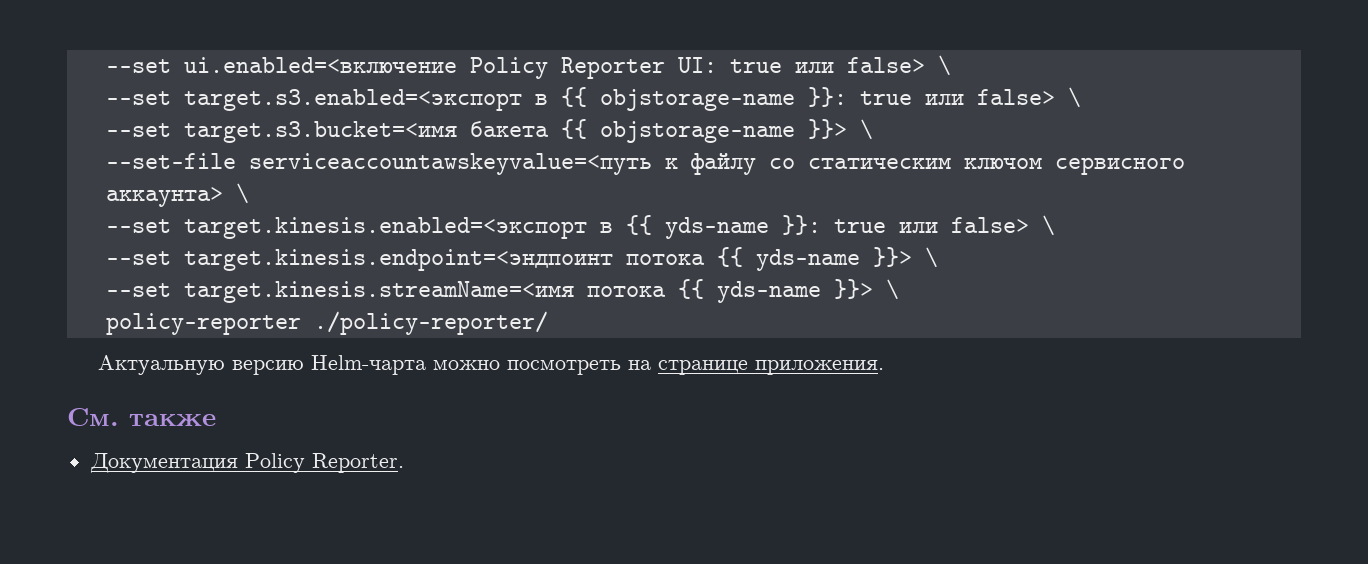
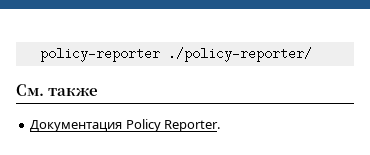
[105,55,951,79] [105,87,1081,111] [105,119,873,143] [105,153,1185,175] [105,183,249,207] [105,215,1055,239] [105,247,938,271] [105,279,899,303] [105,311,548,335] [98,355,885,375] --set ui.enabled=<включение Policy Reporter UI: true или false> \ // --set target.s3.enabled=<экспорт в {{ objstorage-name }}: true или false> \ // --set target.s3.bucket=<имя бакета {{ objstorage-name }}> \ // --set-file serviceaccountawskeyvalue=<путь к файлу со статическим ключом сервисного аккаунта> \ // --set target.kinesis.enabled=<экспорт в {{ yds-name }}: true или false> \ // --set target.kinesis.endpoint=<эндпоинт потока {{ yds-name }}> \ // --set target.kinesis.streamName=<имя потока {{ yds-name }}> \ // policy-reporter ./policy-reporter/ // Актуальную версию Helm-чарта можно посмотреть на странице приложения. -> [39,47,312,62] policy-reporter ./policy-reporter/

